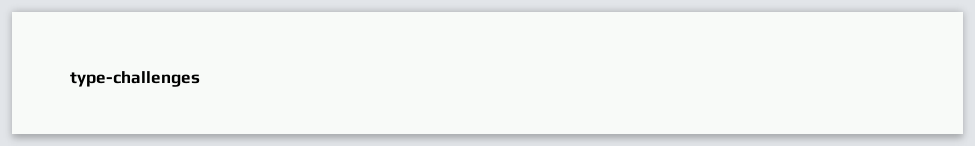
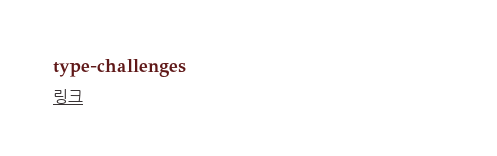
(200, 79) none -> [53,89,83,104] // 링크

